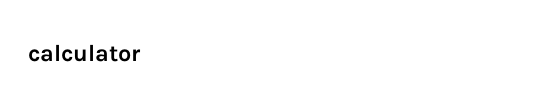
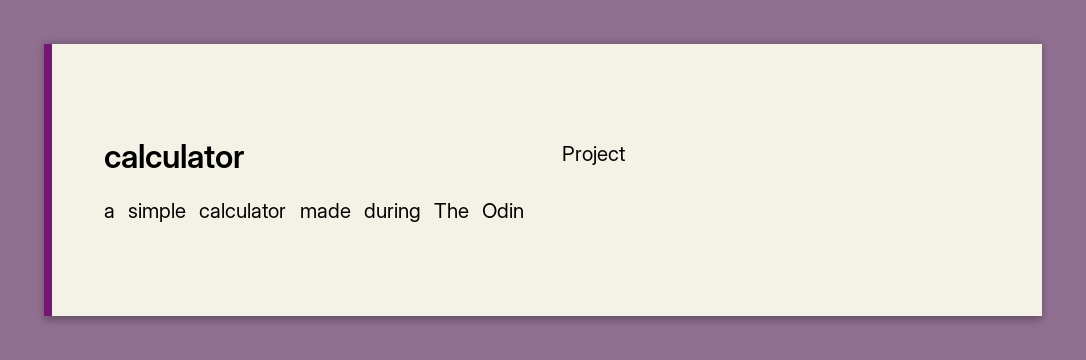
[28,44,141,62] calculator -> [104,144,244,168] [104,203,524,222] [562,146,625,165] calculator // a simple calculator made during The Odin Project

